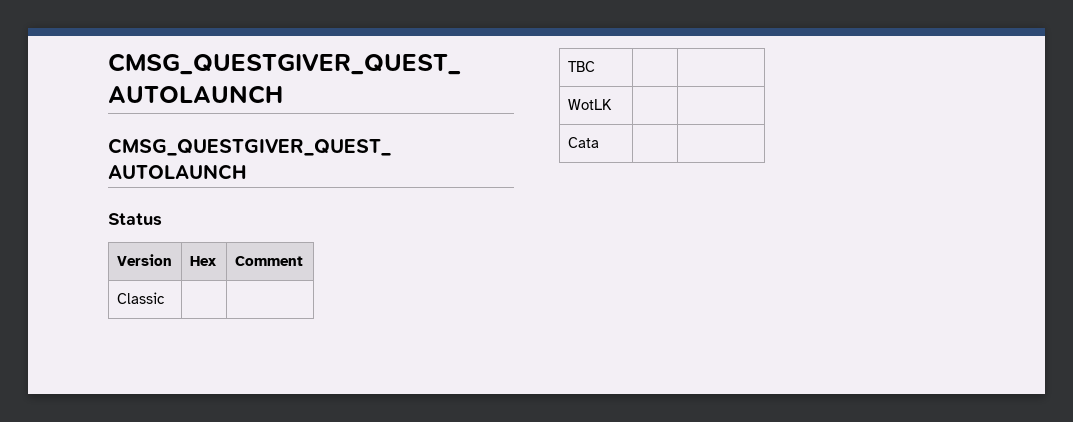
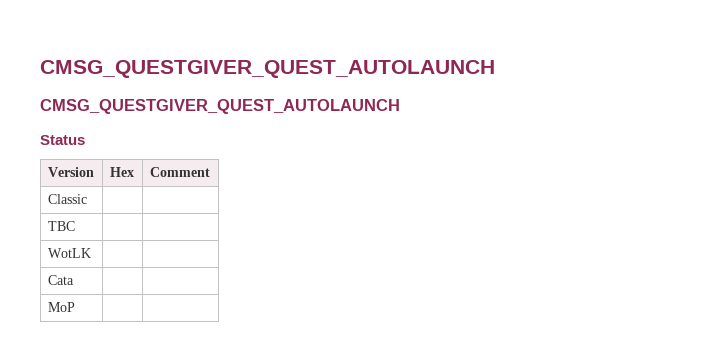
(599, 142) none -> [47,302,75,312] // MoP | |

